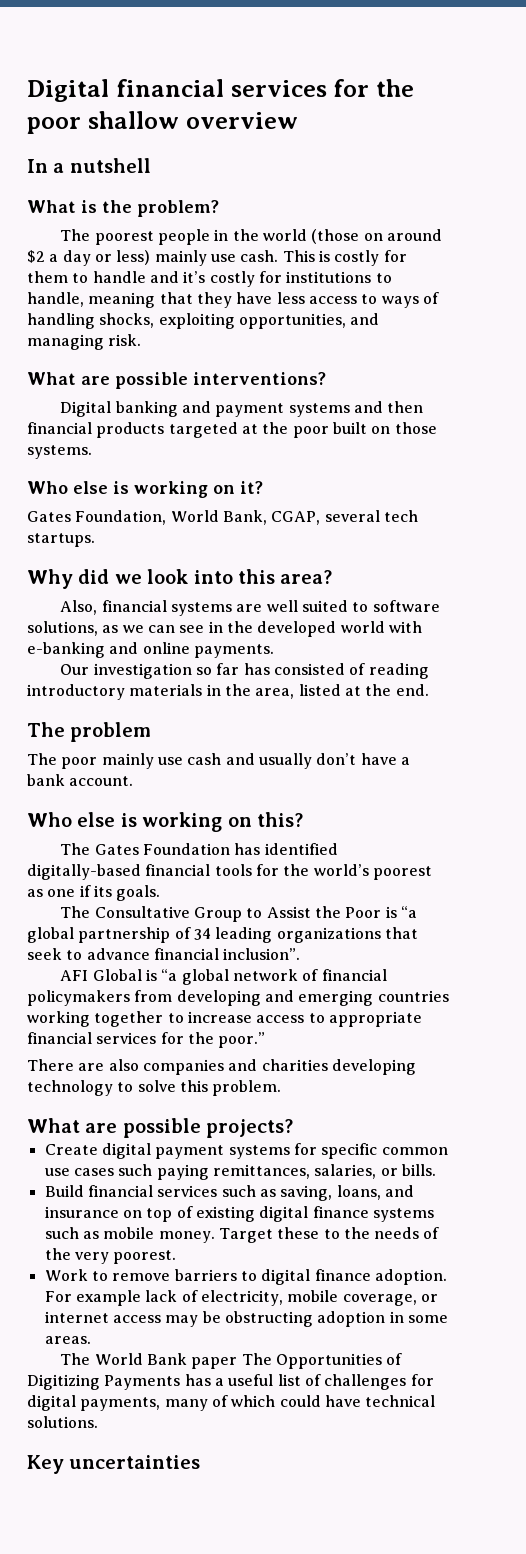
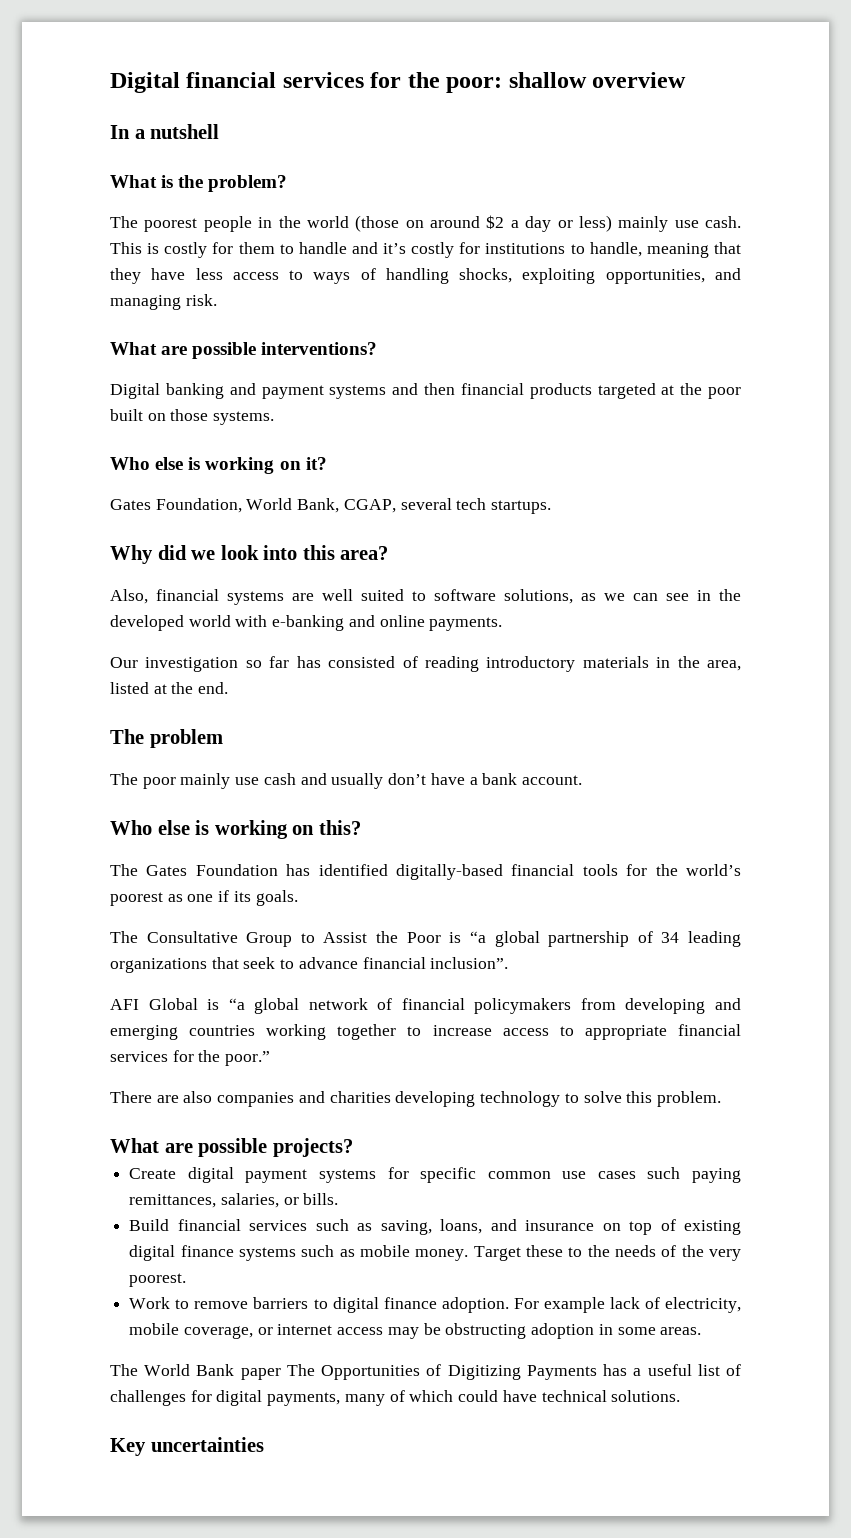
[27,117,81,134] poor -> [446,77,503,93] poor:

